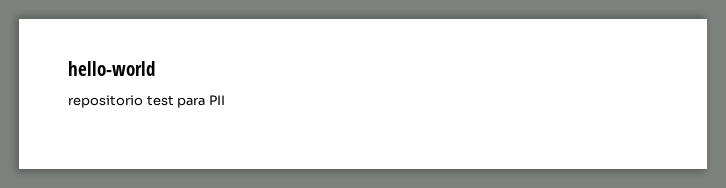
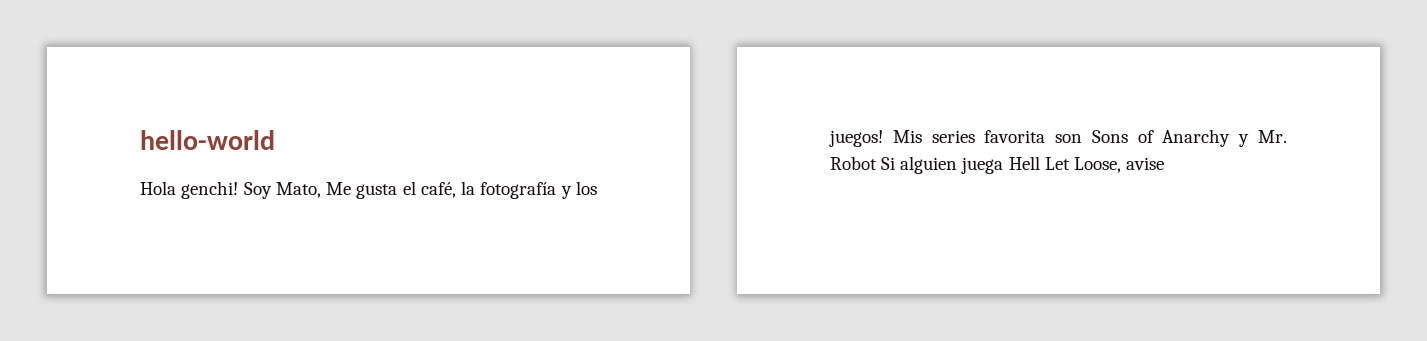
[68,95,225,108] repositorio test para PII -> [140,181,597,199] [829,129,1287,147] [830,156,1164,174] Hola genchi! Soy Mato, Me gusta el café, la fotografía y los juegos! Mis series favorita son Sons of Anarchy y Mr. Robot Si alguien juega Hell Let Loose, avise

